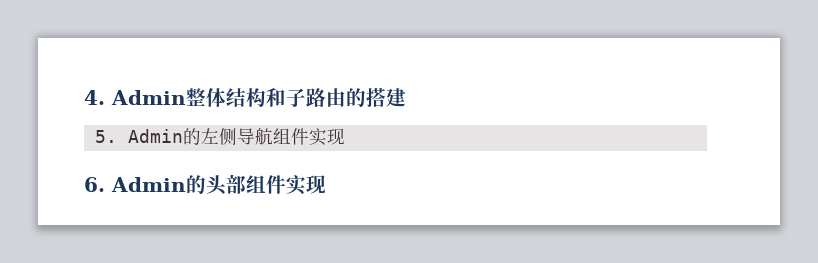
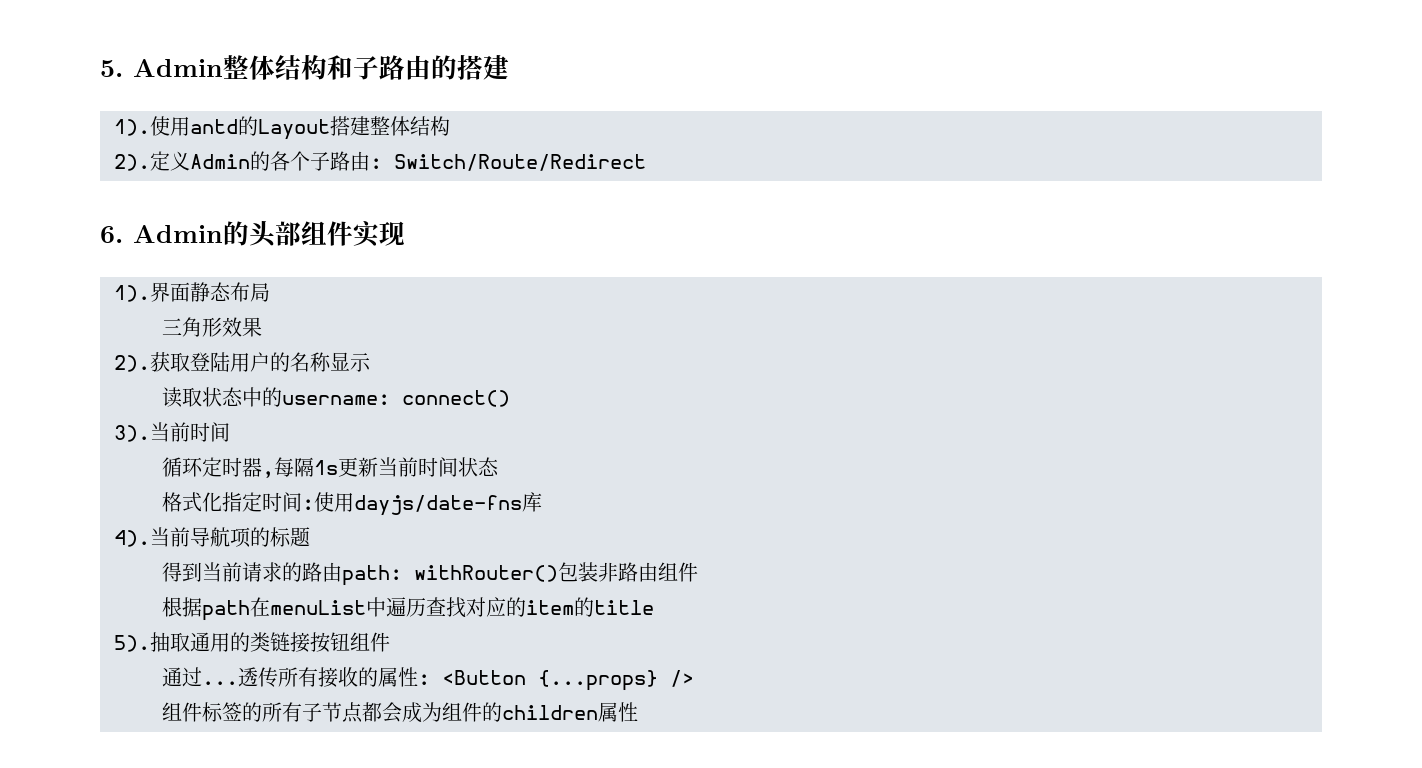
[84,90,105,105] 4. -> [100,60,123,77] 5.
[94,128,345,146] 5. Admin的左侧导航组件实现 -> [114,116,451,140] [114,151,647,171] 1).使用antd的Layout搭建整体结构 // 2).定义Admin的各个子路由: Switch/Route/Redirect
(326, 184) none -> [114,282,271,302] [162,317,263,337] [114,352,372,372] [162,387,511,408] [114,422,231,442] [162,457,500,478] [162,492,543,516] [114,527,311,548] [162,562,699,586] [162,597,655,621] [114,632,391,653] [162,667,695,691] [162,702,639,723] // 1).界面静态布局 // 三角形效果 // 2).获取登陆用户的名称显示 // 读取状态中的username: connect() // 3).当前时间 // 循环定时器,每隔1s更新当前时间状态 // 格式化指定时间:使用dayjs/date-fns库 // 4).当前导航项的标题 // 得到当前请求的路由path: withRouter()包装非路由组件 // 根据path在menuList中遍历查找对应的item的title // 5).抽取通用的类链接按钮组件 // 通过...透传所有接收的属性: <Button {...props} /> // 组件标签的所有子节点都会成为组件的children属性

